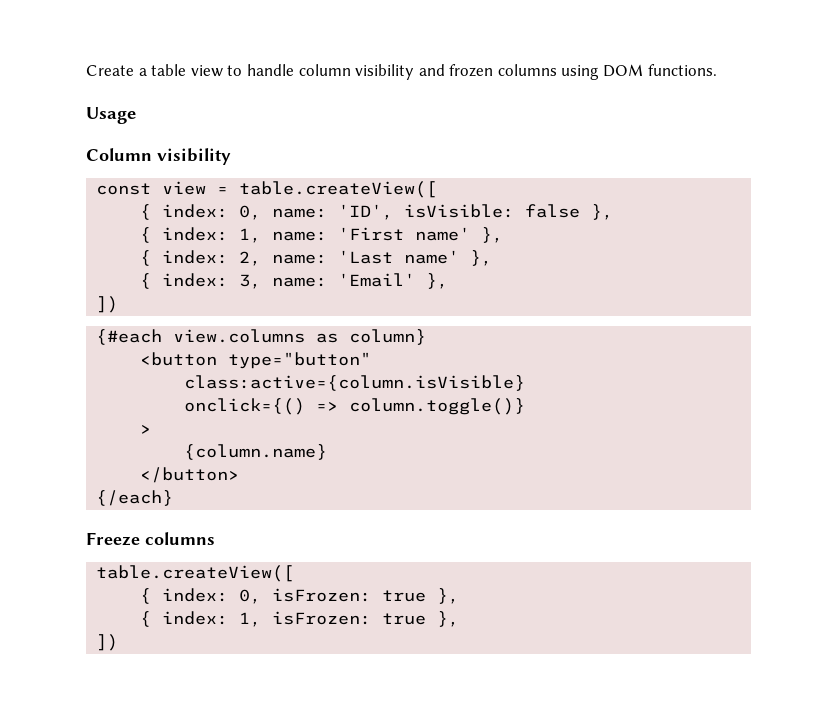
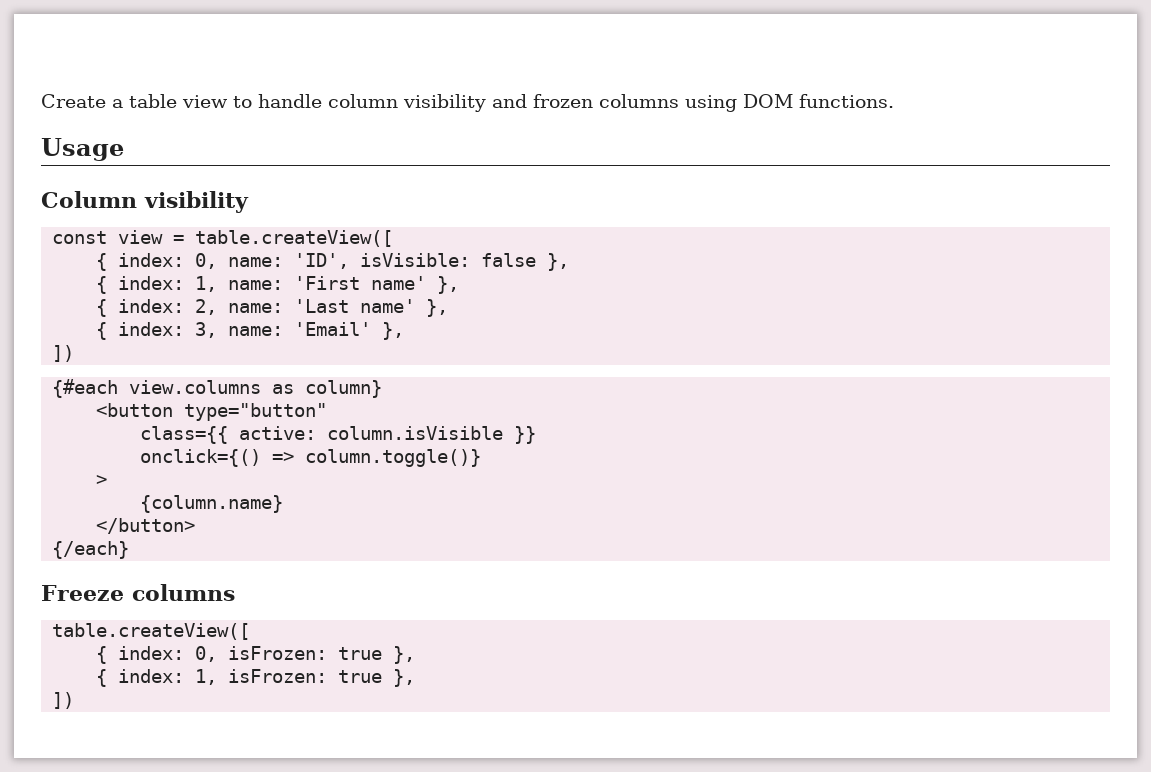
[184,375,526,391] class:active={column.isVisible} -> [140,426,537,444] class={{ active: column.isVisible }}

